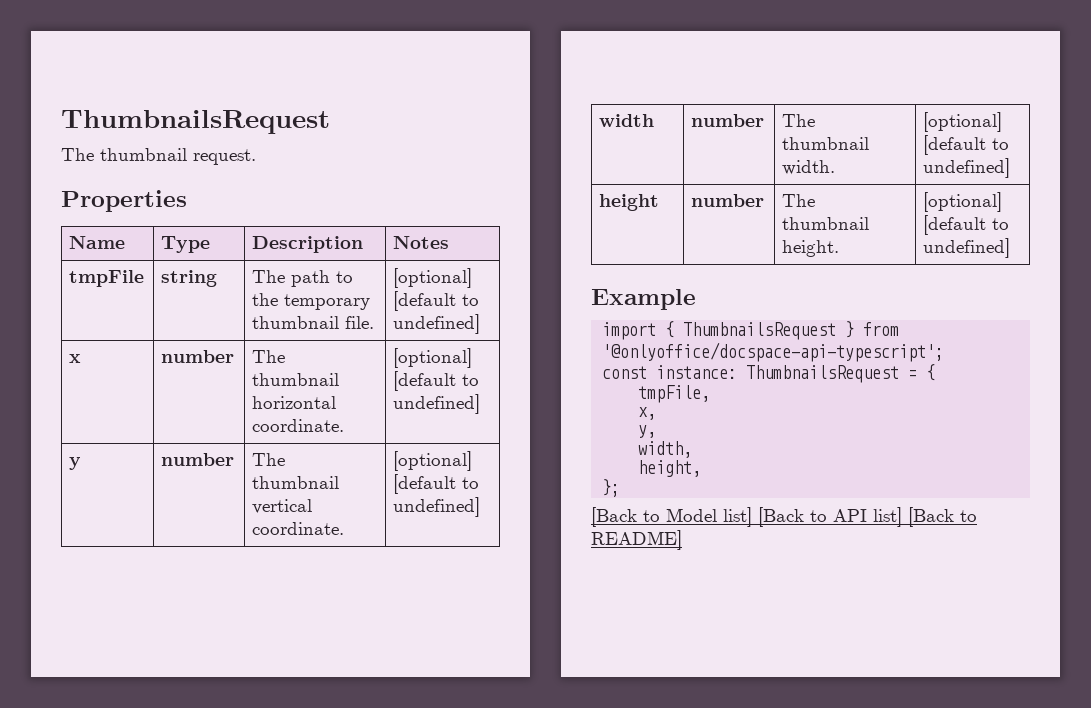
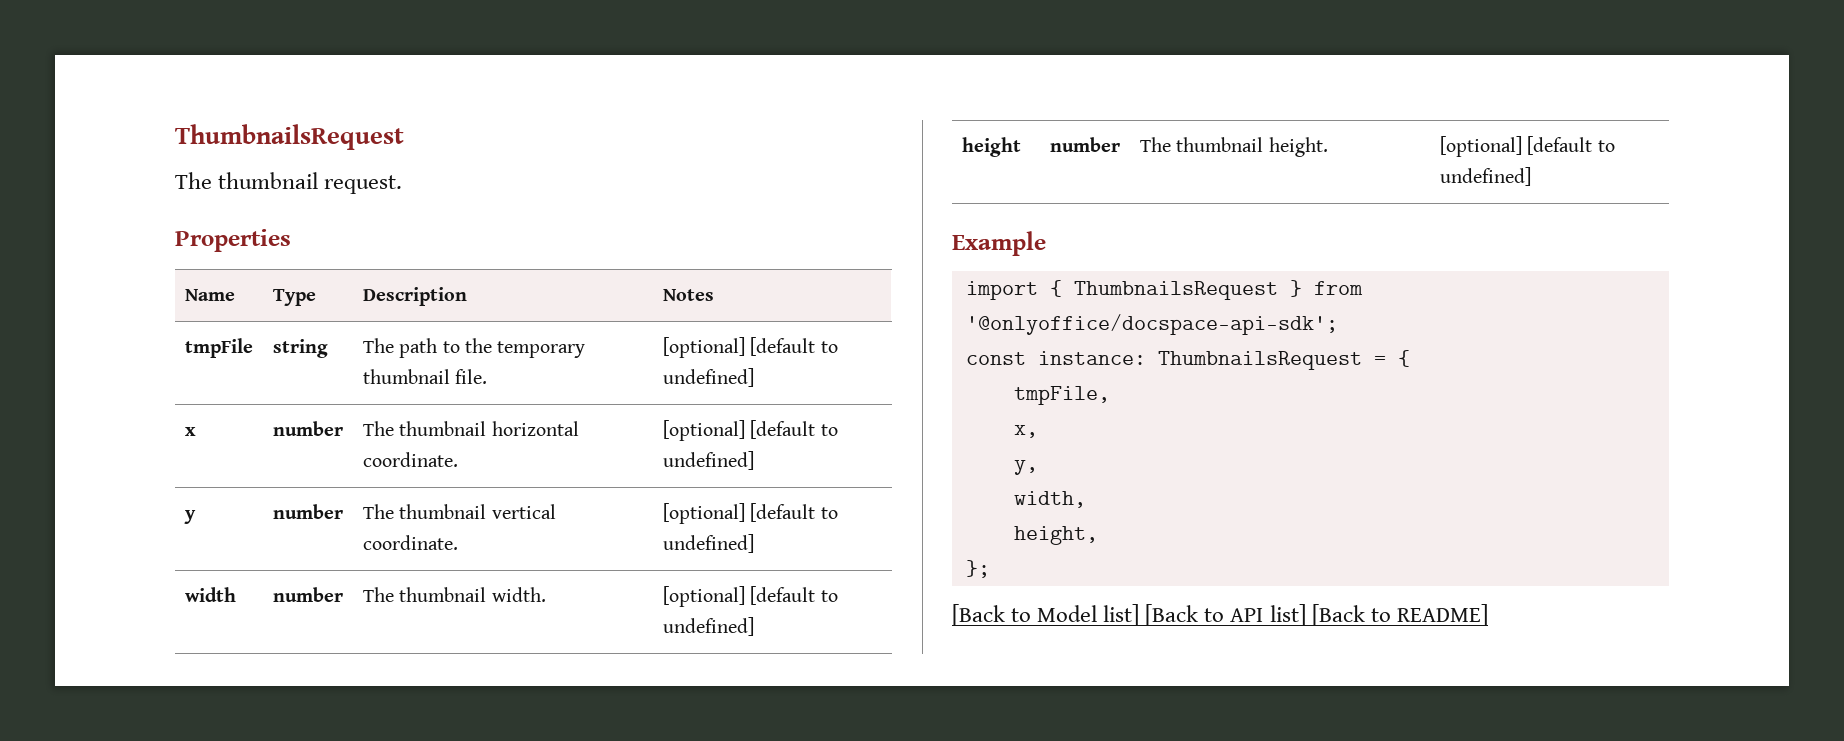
[602,342,945,362] '@onlyoffice/docspace-api-typescript'; -> [965,314,1338,335] '@onlyoffice/docspace-api-sdk';

